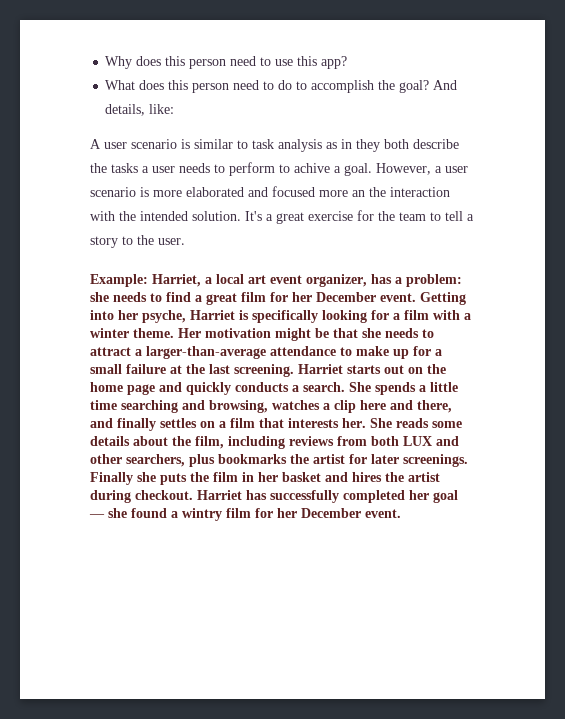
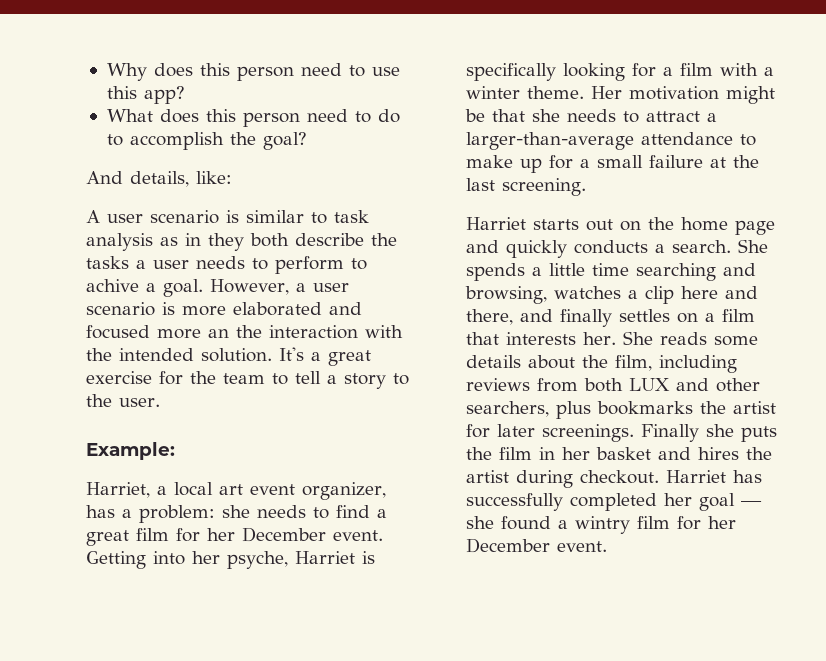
(430, 86) none -> (307, 141) //
(148, 280) none -> (175, 451) //
(294, 370) none -> (586, 187) //

